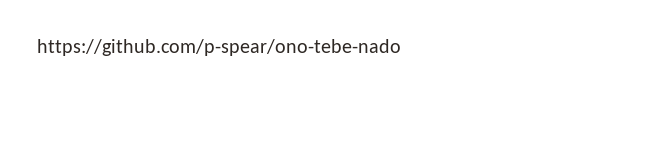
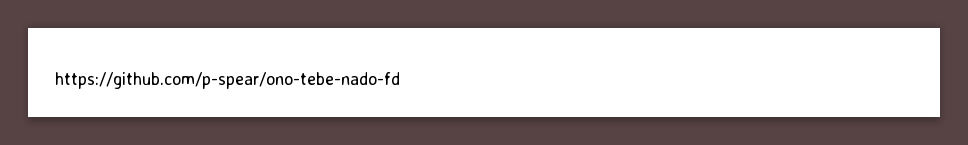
[37,39,401,56] https://github.com/p-spear/ono-tebe-nado -> [55,72,400,89] https://github.com/p-spear/ono-tebe-nado-fd

